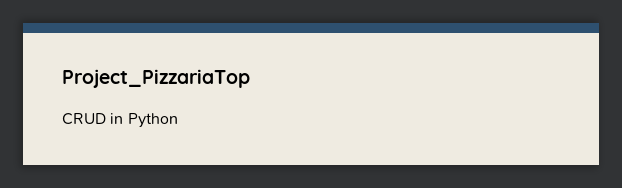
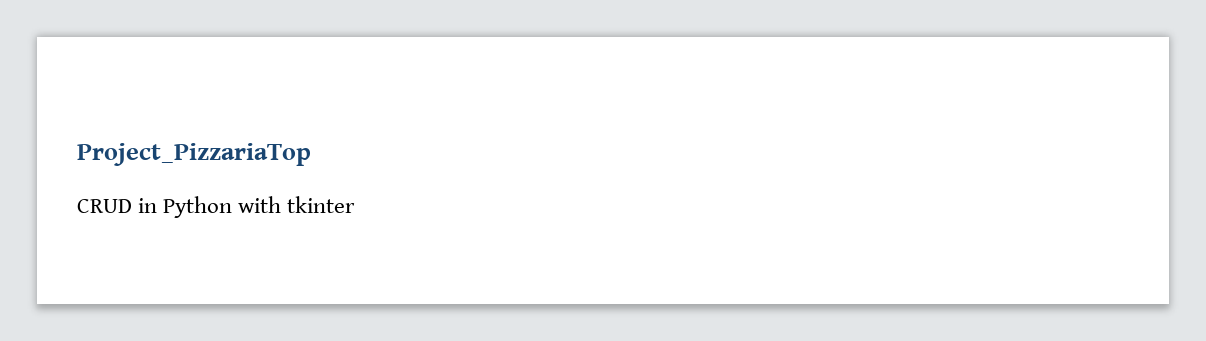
(178, 120) none -> [238,196,356,213] with tkinter

